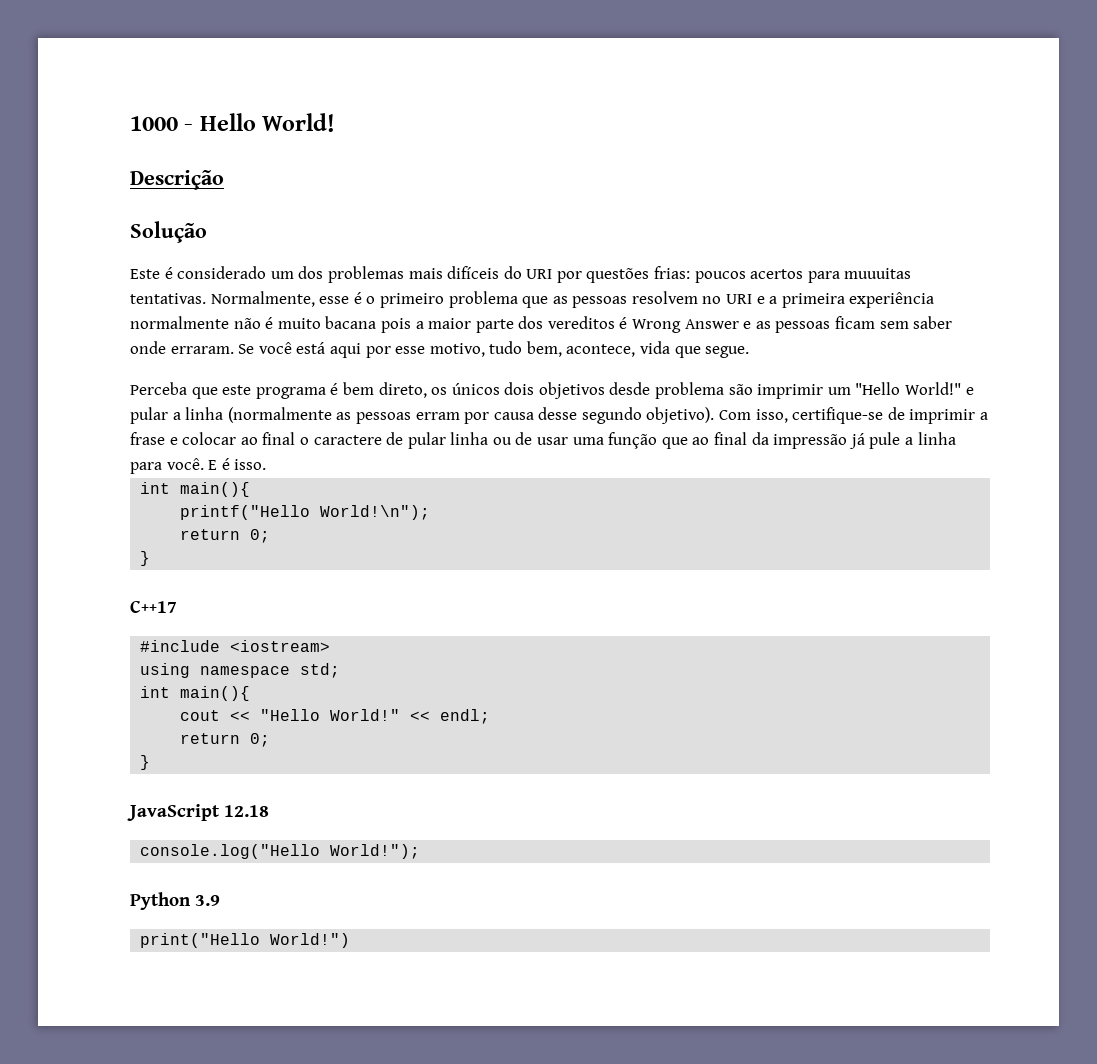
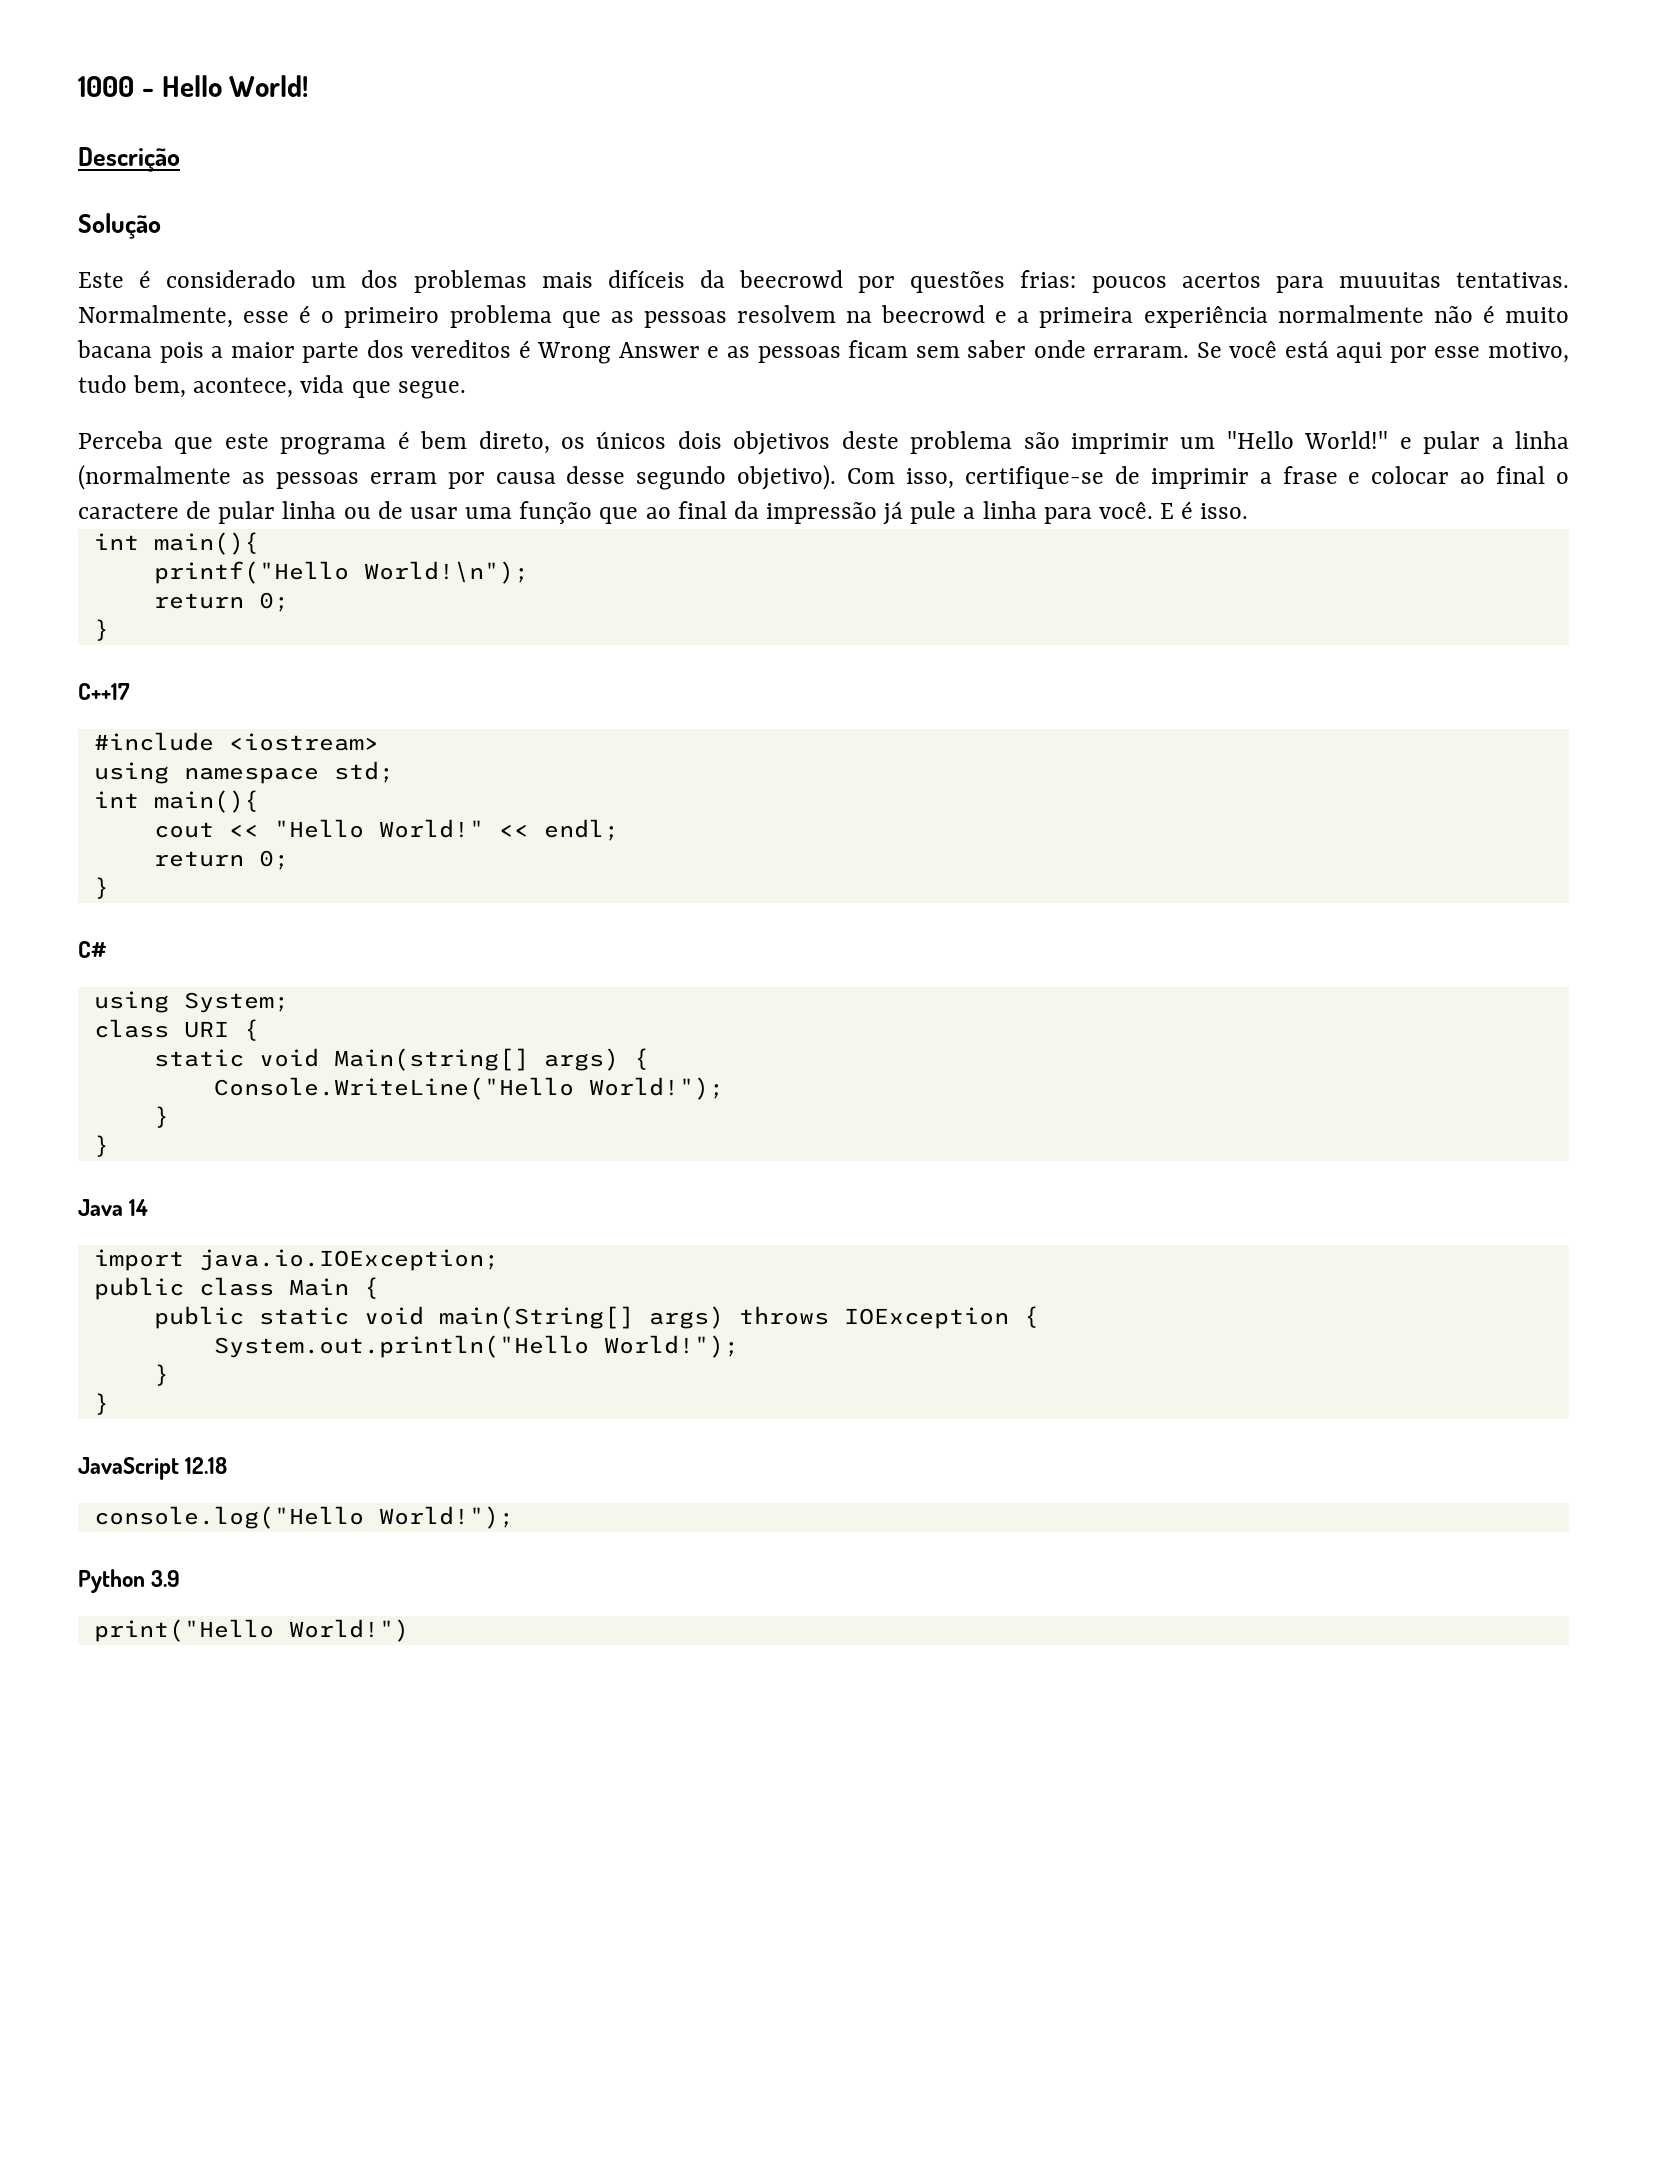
[503,266,553,279] do URI -> [699,270,844,288] da beecrowd
[702,294,753,304] no URI -> [846,305,986,323] na beecrowd
[609,382,651,395] desde -> [841,431,899,449] deste
(151, 762) none -> [78,941,107,958] [93,991,289,1013] [93,1019,259,1041] [153,1048,649,1071] [213,1077,724,1100] [153,1106,169,1128] [93,1135,109,1157] [78,1199,149,1216] [93,1249,499,1271] [93,1277,379,1300] [153,1306,1039,1329] [213,1335,739,1358] [153,1364,169,1386] [93,1393,109,1415] // C# // using System; // class URI { // static void Main(string[] args) { // Console.WriteLine("Hello World!"); // } // } // Java 14 // import java.io.IOException; // public class Main { // public static void main(String[] args) throws IOException { // System.out.println("Hello World!"); // } // }

